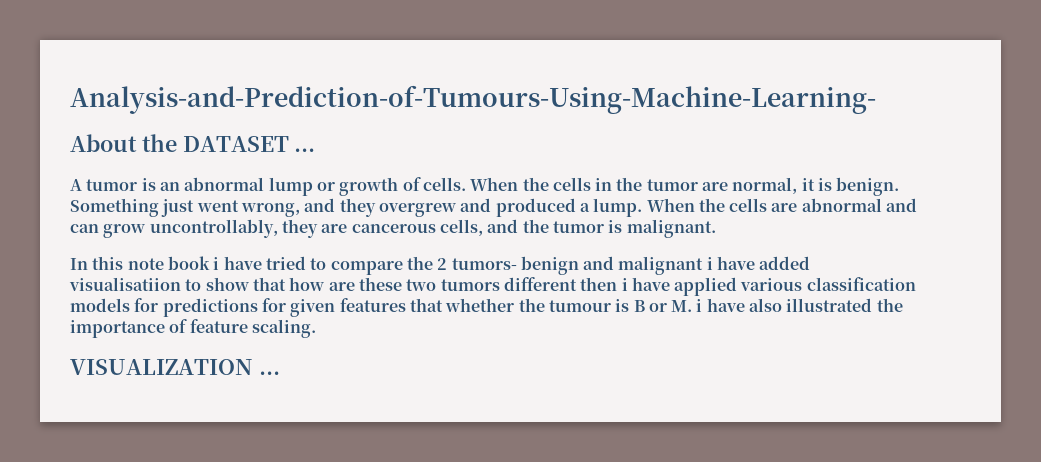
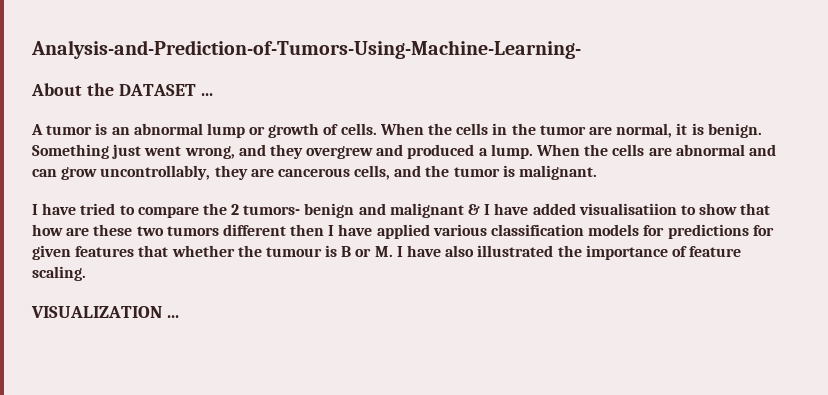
[70,85,876,114] Analysis-and-Prediction-of-Tumours-Using-Machine-Learning- -> [31,40,581,59] Analysis-and-Prediction-of-Tumors-Using-Machine-Learning-
[70,256,220,270] In this note book i -> [32,204,38,215] I
[706,257,713,270] i -> [468,204,491,215] & I
[621,278,628,291] i -> [328,225,335,236] I
[696,299,703,312] i -> [396,246,403,257] I

